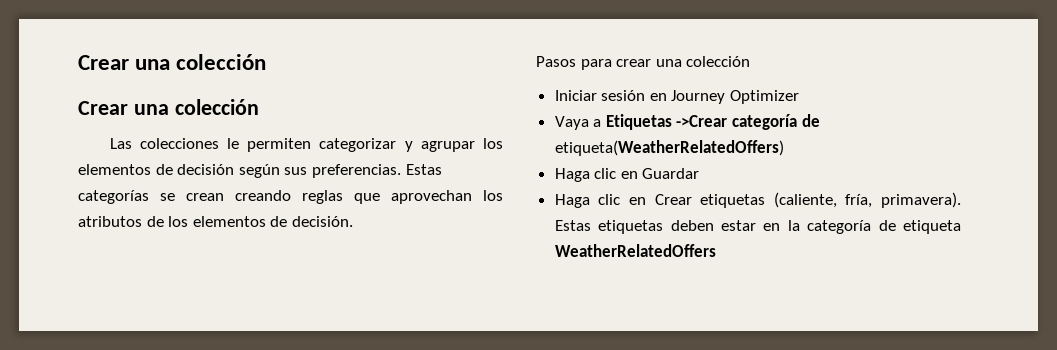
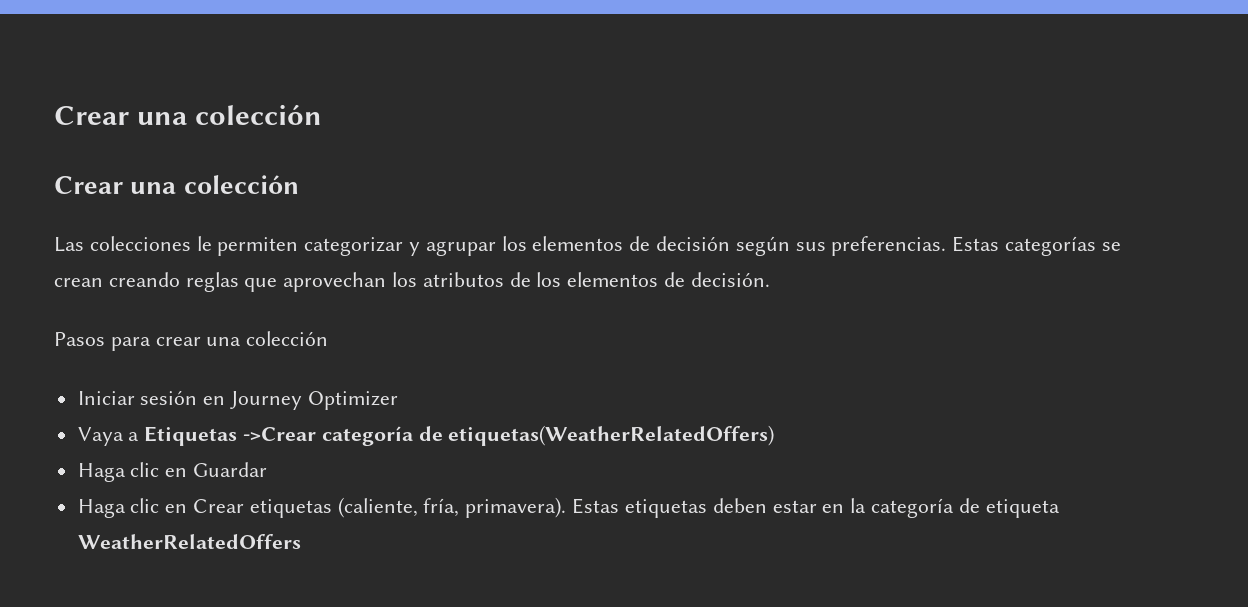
[554,140,784,156] etiqueta(WeatherRelatedOffers) -> [448,425,775,446] etiquetas(WeatherRelatedOffers)

